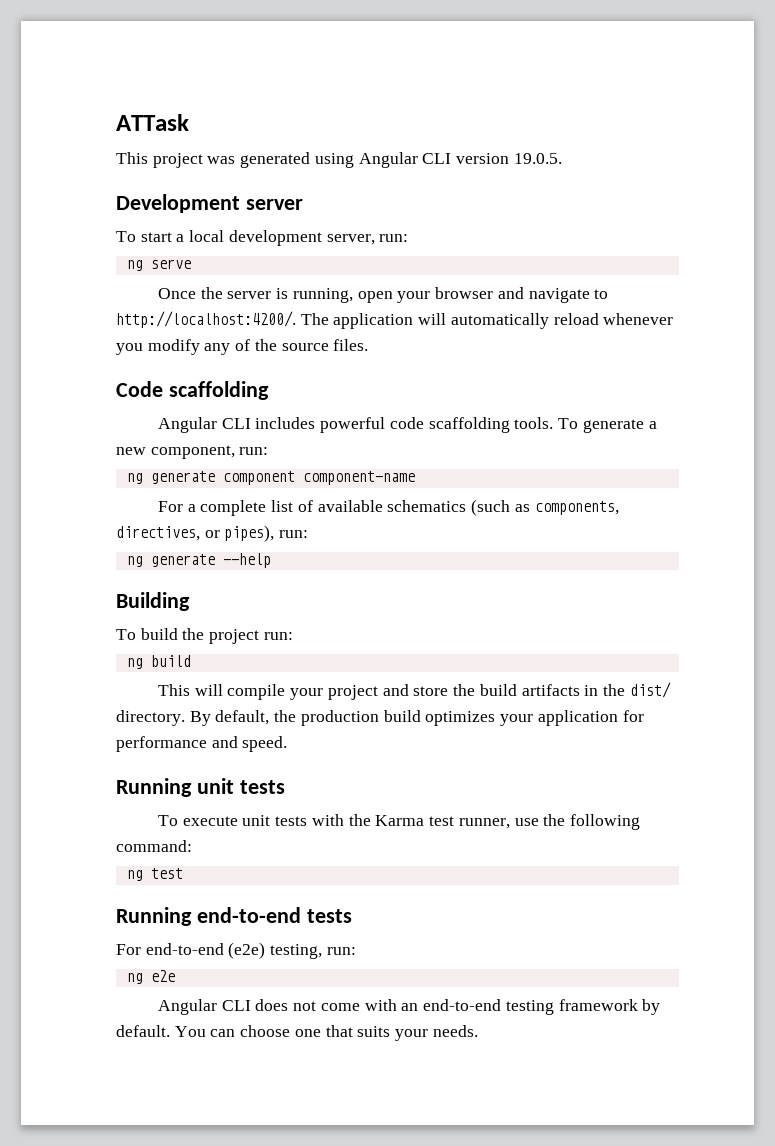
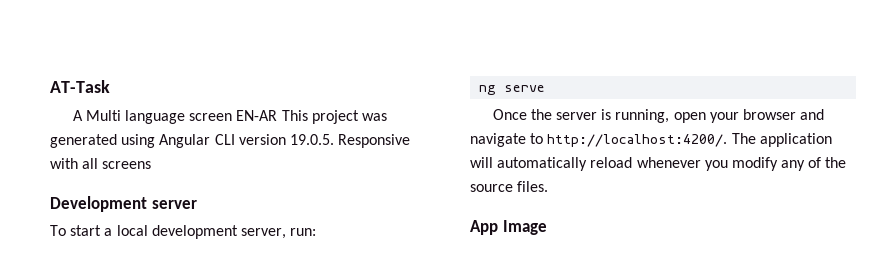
[116,114,189,131] ATTask // -> [50,80,110,93] [72,110,278,124] AT-Task // A Multi language screen EN-AR
(562, 158) none -> [338,134,411,148] [50,158,152,169] Responsive with all screens
[116,381,269,400] [158,417,657,433] [116,445,269,459] [126,471,415,485] [158,499,619,516] [116,525,309,542] [126,553,271,568] [116,592,190,611] [116,628,293,644] [126,655,191,669] [158,682,671,700] [116,710,644,726] [116,736,288,752] [116,778,285,797] [158,814,641,830] [116,840,192,852] [126,868,183,881] [116,907,352,926] [116,942,356,959] [126,970,175,984] [158,999,661,1015] [116,1025,478,1041] Code scaffolding // Angular CLI includes powerful code scaffolding tools. To generate a new component, run: // ng generate component component-name // For a complete list of available schematics (such as components, directives, or pipes), run: // ng generate --help // Building // To build the project run: // ng build // This will compile your project and store the build artifacts in the dist/ directory. By default, the production build optimizes your application for performance and speed. // Running unit tests // To execute unit tests with the Karma test runner, use the following command: // ng test // Running end-to-end tests // For end-to-end (e2e) testing, run: // ng e2e // Angular CLI does not come with an end-to-end testing framework by default. You can choose one that suits your needs. -> [470,220,547,235] App Image

